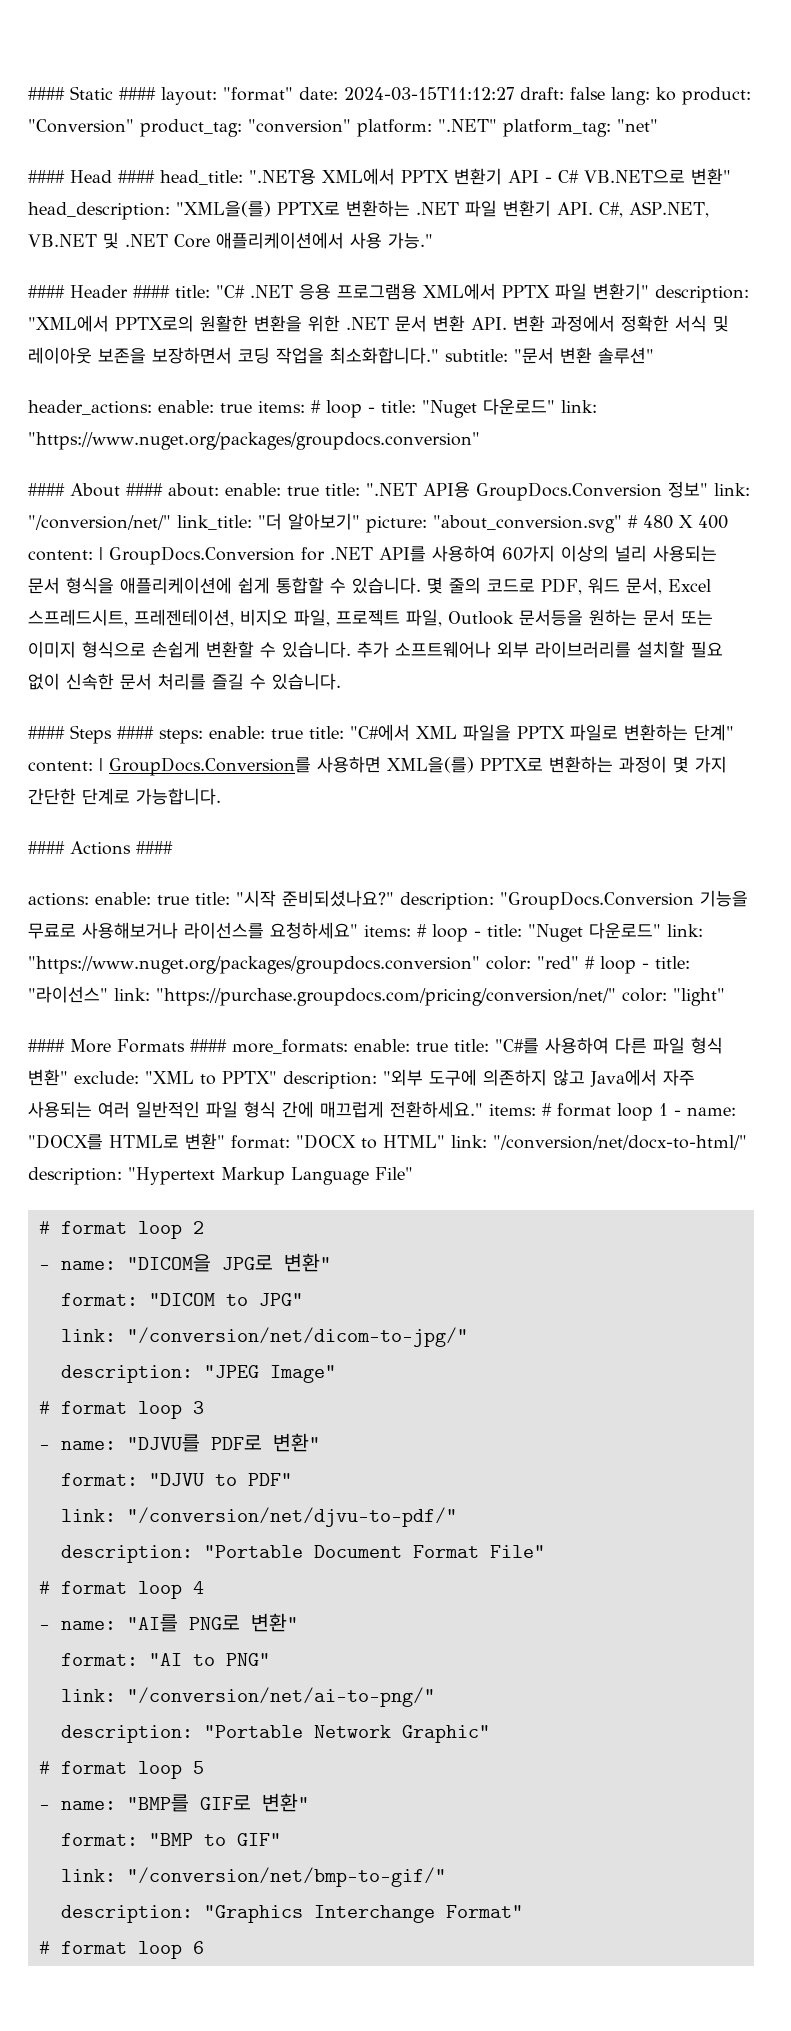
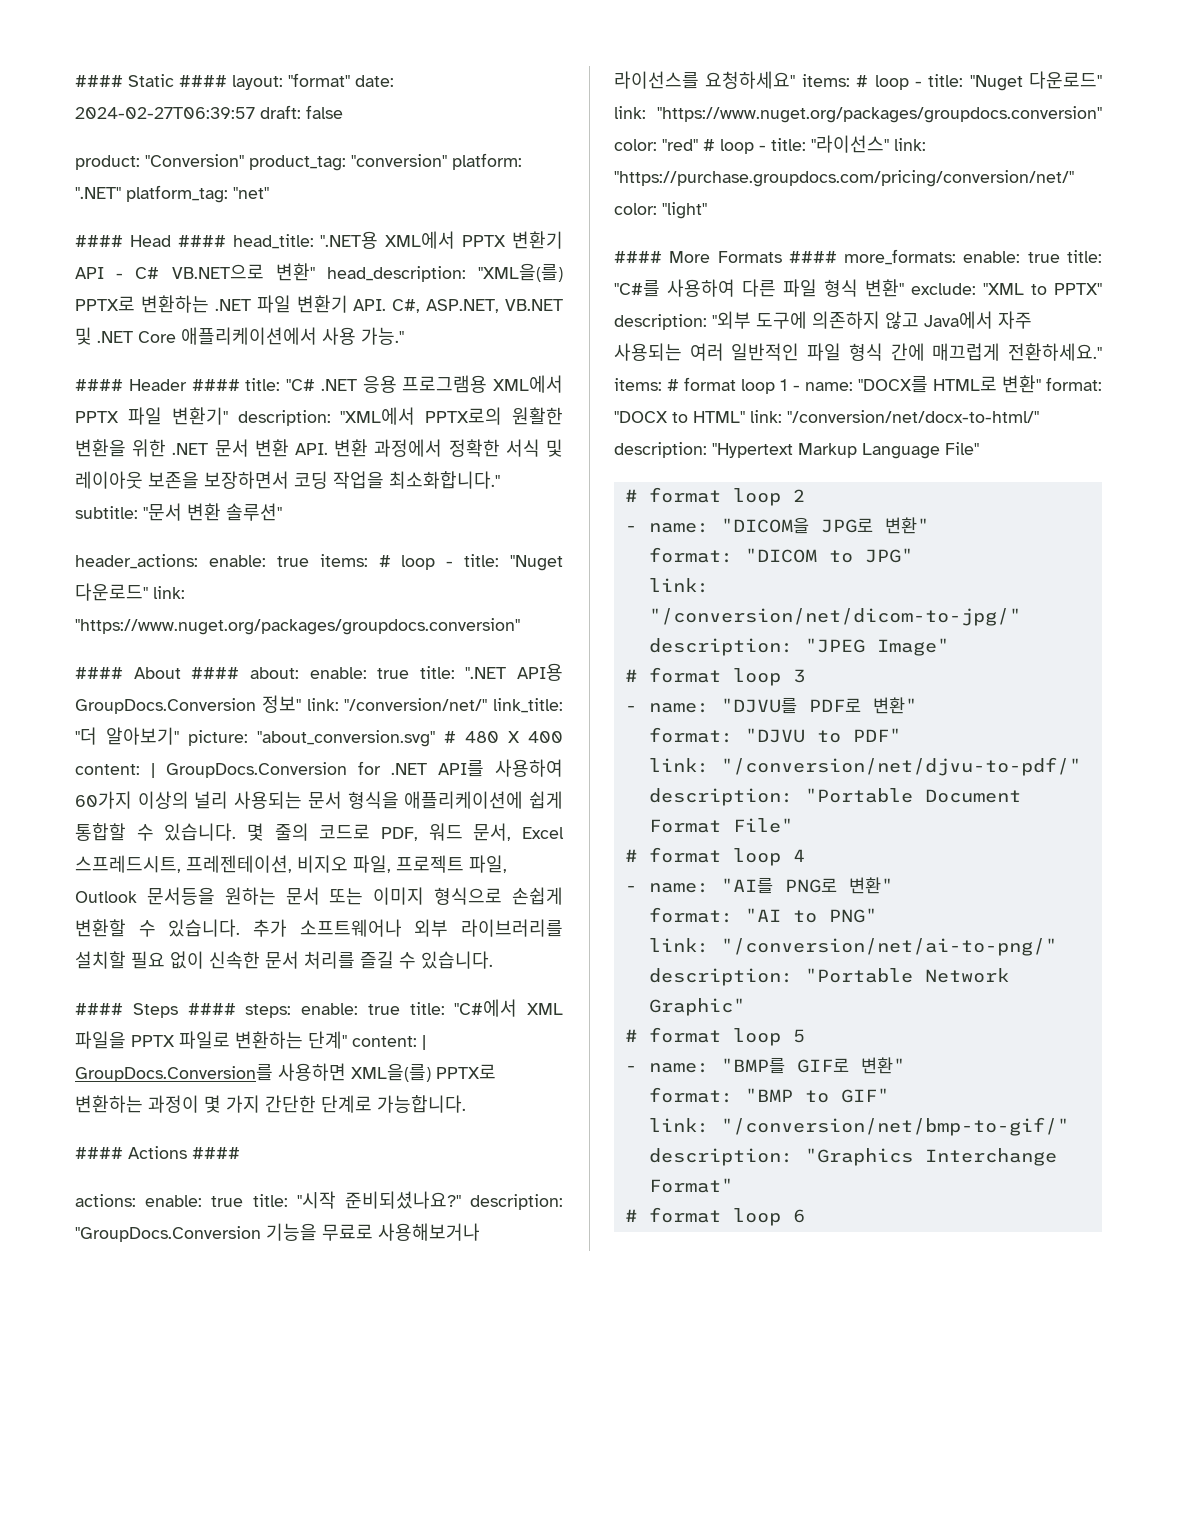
[344,87,514,101] 2024-03-15T11:12:27 -> [75,107,255,119] 2024-02-27T06:39:57
[611,87,676,105] lang: ko -> (343, 112) //

